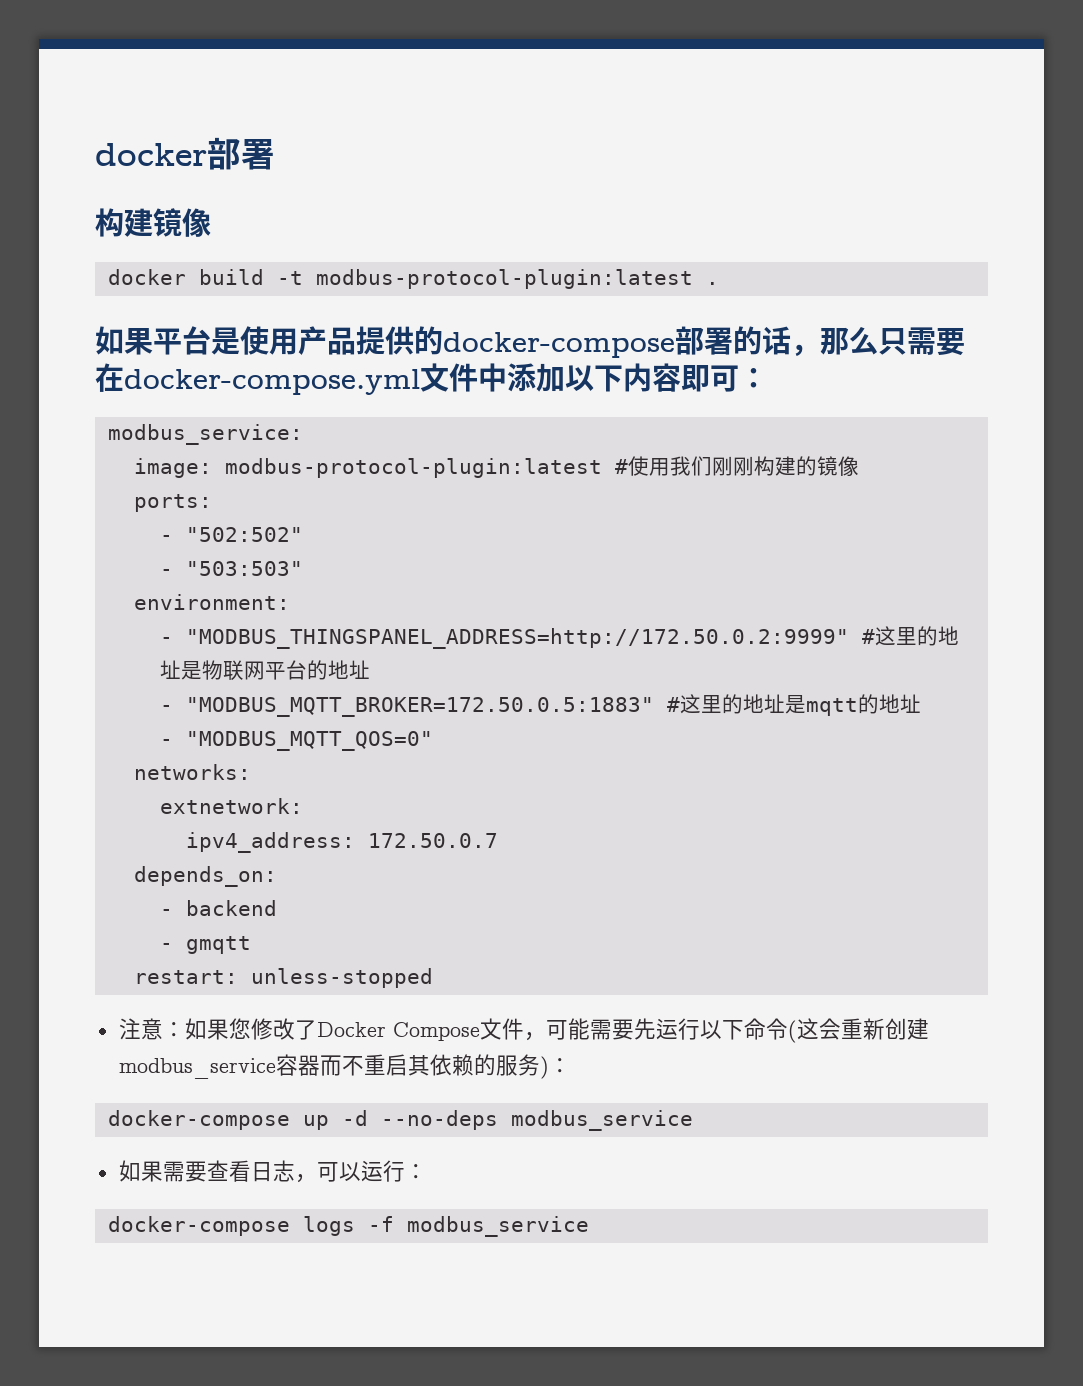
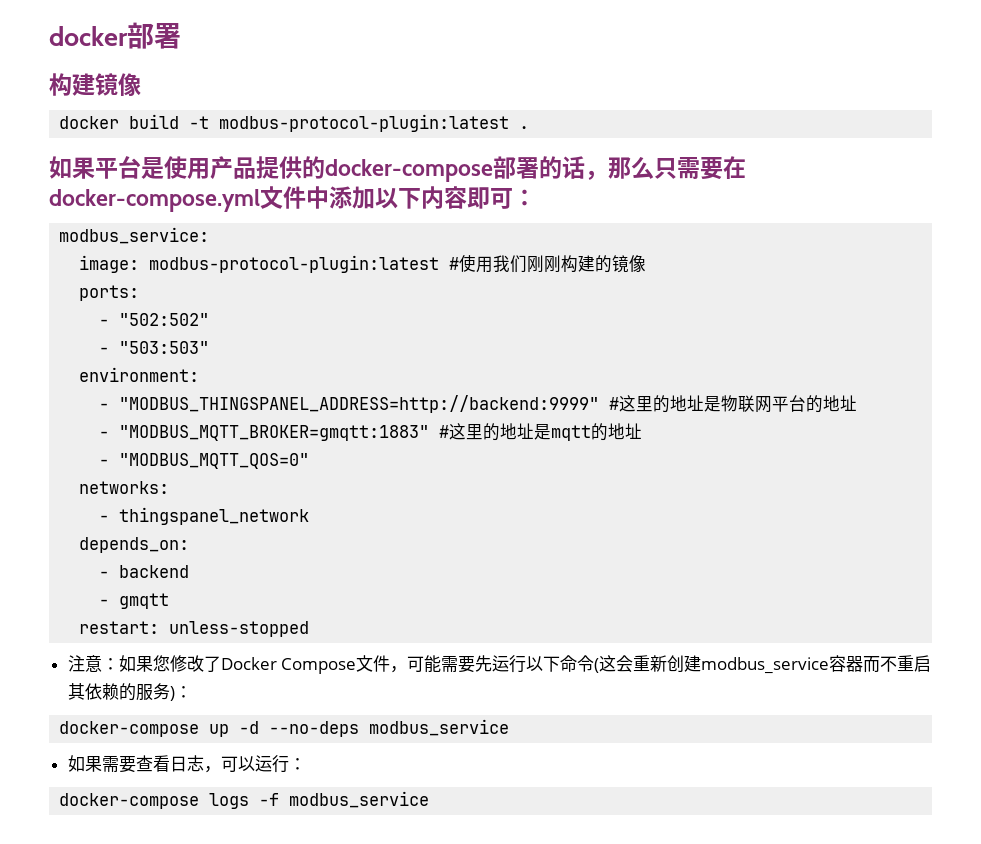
[185,628,849,649] "MODBUS_THINGSPANEL_ADDRESS=http://172.50.0.2:9999" -> [119,395,600,413] "MODBUS_THINGSPANEL_ADDRESS=http://backend:9999"
[185,697,654,717] "MODBUS_MQTT_BROKER=172.50.0.5:1883" -> [119,425,430,441] "MODBUS_MQTT_BROKER=gmqtt:1883"
[159,798,303,814] [185,832,498,853] extnetwork: // ipv4_address: 172.50.0.7 -> [99,507,310,525] - thingspanel_network

